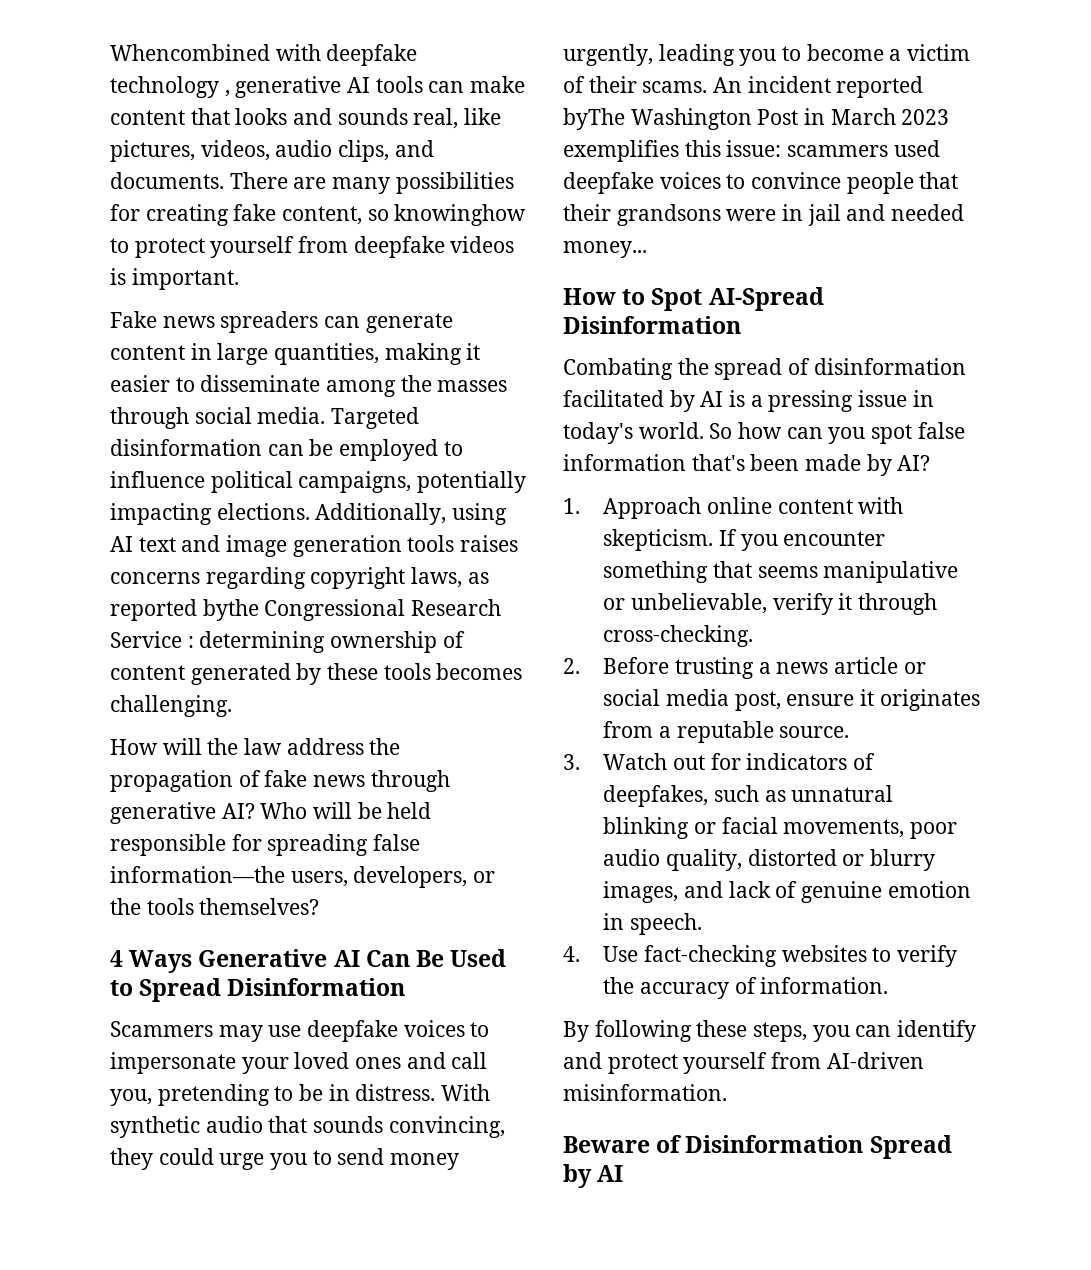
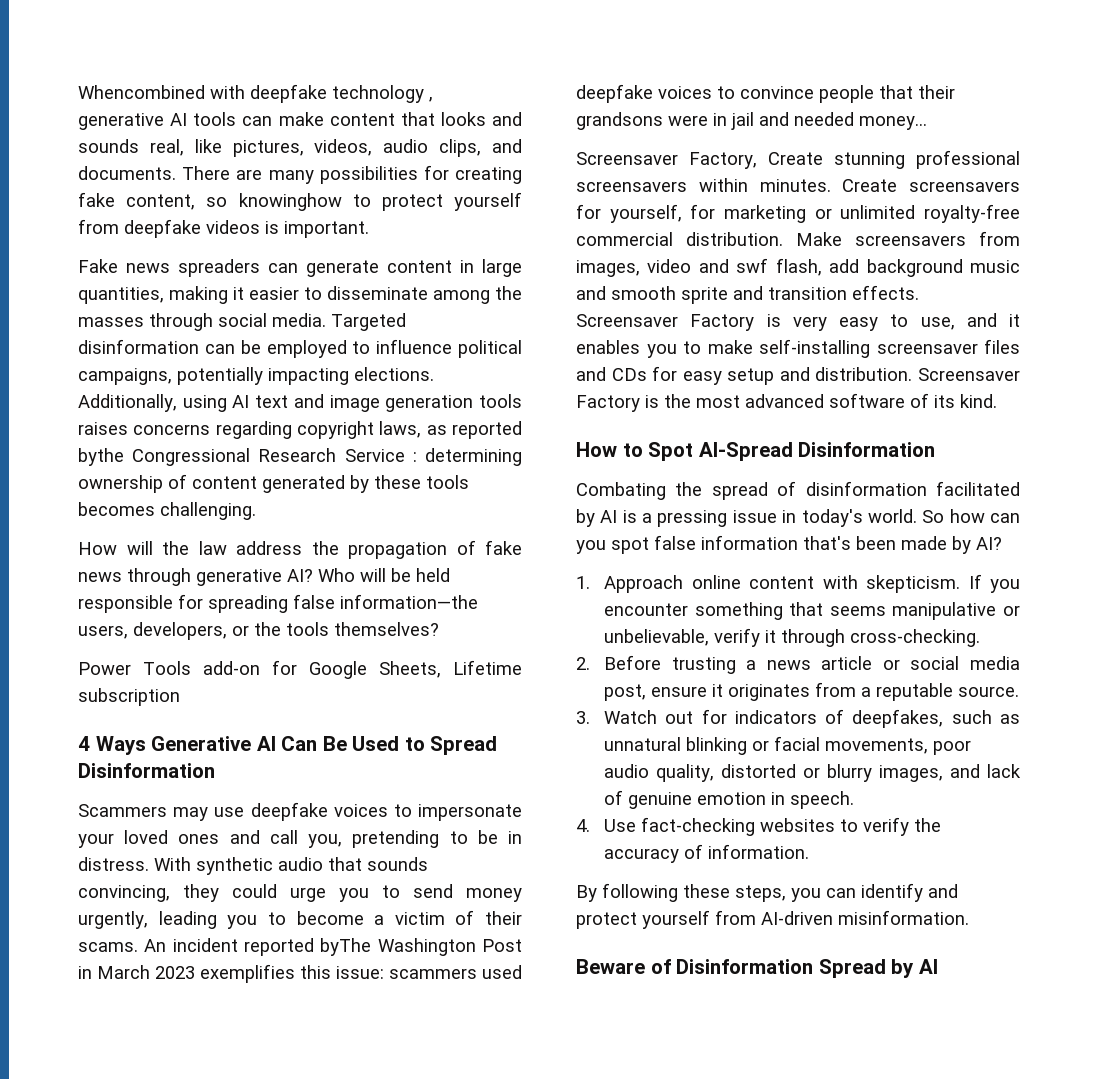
(320, 906) none -> [78,660,522,679] [78,688,180,706] // Power Tools add-on for Google Sheets, Lifetime subscription
(647, 249) none -> [576,150,1020,169] [576,178,1020,192] [576,204,1020,223] [576,231,1020,246] [576,258,1020,277] [576,285,919,304] [576,313,1020,331] [576,339,1020,358] [576,366,1020,385] [576,393,997,412] // Screensaver Factory, Create stunning professional screensavers within minutes. Create screensavers for yourself, for marketing or unlimited royalty-free commercial distribution. Make screensavers from images, video and swf flash, add background music and smooth sprite and transition effects. Screensaver Factory is very easy to use, and it enables you to make self-installing screensaver files and CDs for easy setup and distribution. Screensaver Factory is the most advanced software of its kind.

